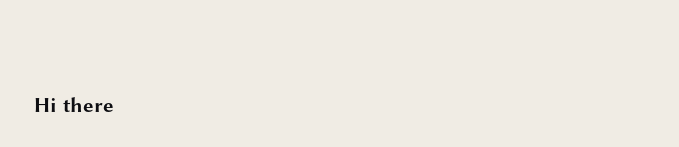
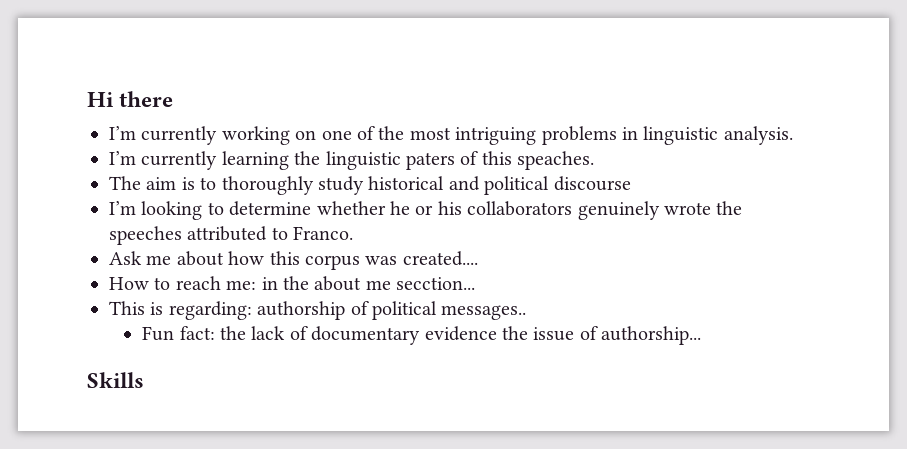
(114, 104) none -> [109,126,793,145] [109,151,595,170] [109,176,631,195] [109,201,743,220] [109,226,354,245] [109,251,478,270] [109,276,476,291] [109,301,527,320] [142,326,702,345] [87,372,144,388] // I’m currently working on one of the most intriguing problems in linguistic analysis. // I’m currently learning the linguistic paters of this speaches. // The aim is to thoroughly study historical and political discourse // I’m looking to determine whether he or his collaborators genuinely wrote the speeches attributed to Franco. // Ask me about how this corpus was created.... // How to reach me: in the about me secction... // This is regarding: authorship of political messages.. // Fun fact: the lack of documentary evidence the issue of authorship... // Skills

